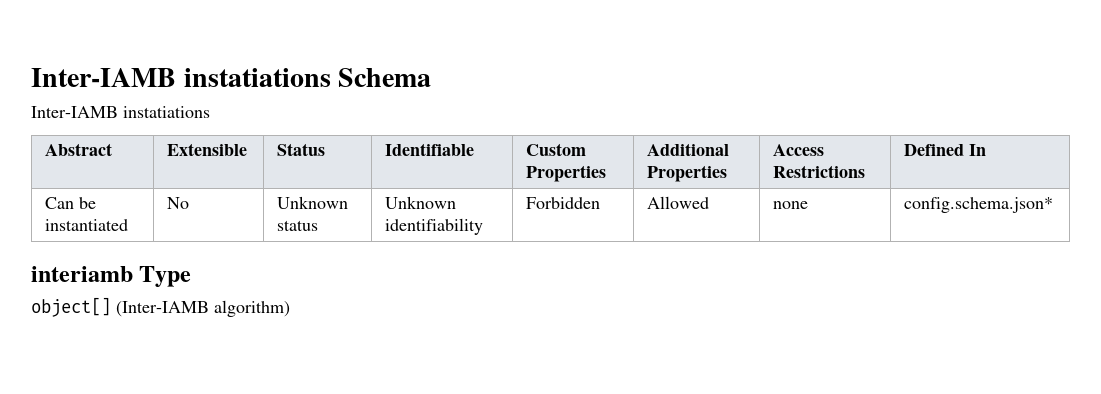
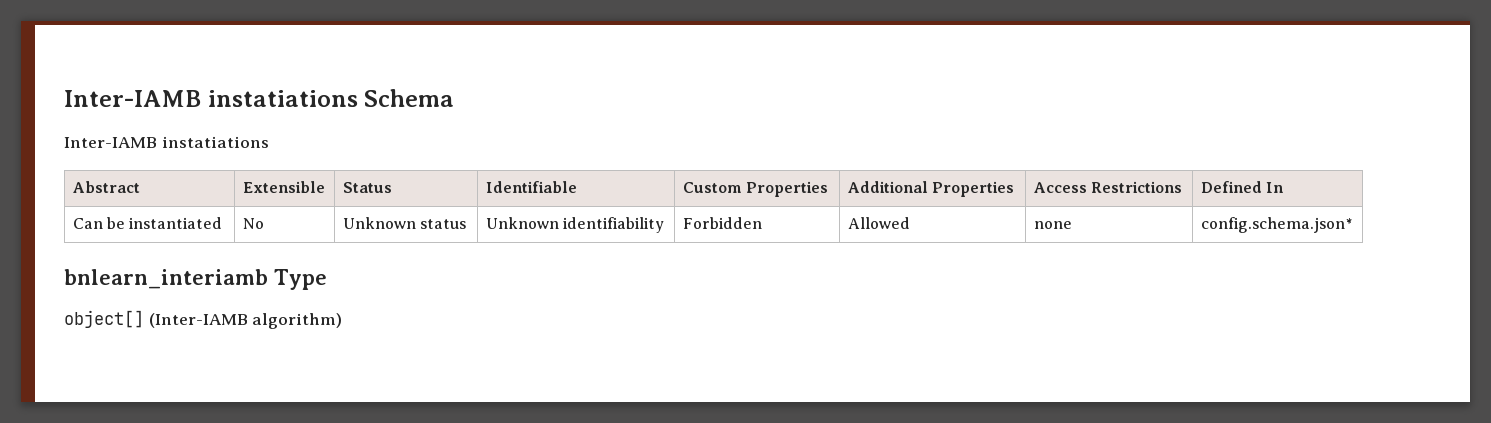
[31,266,133,282] interiamb -> [64,269,268,289] bnlearn_interiamb

